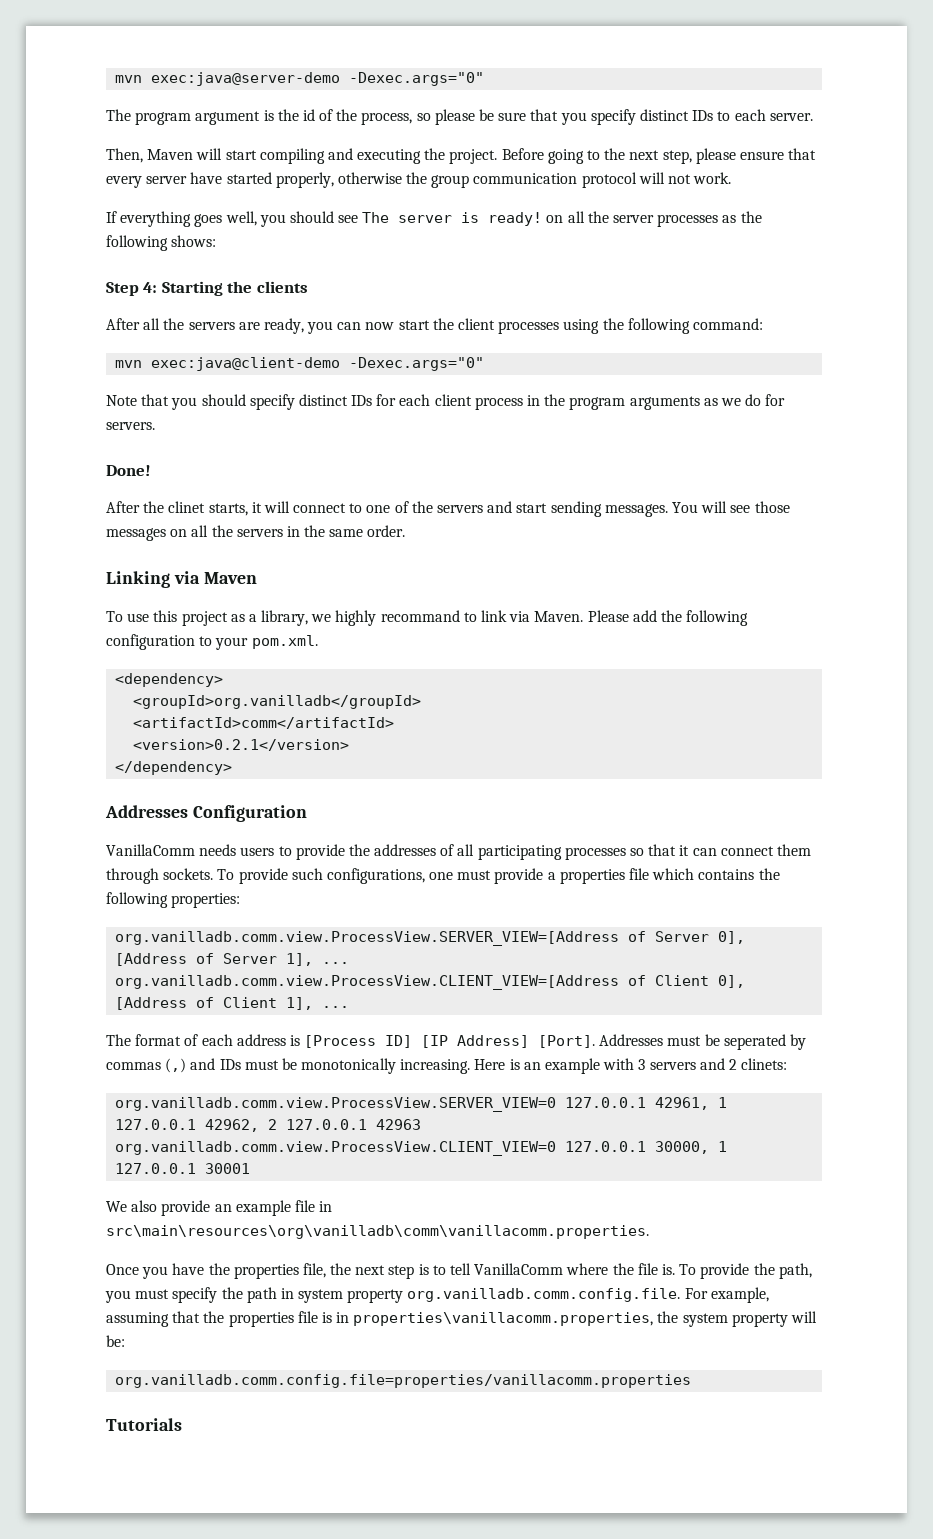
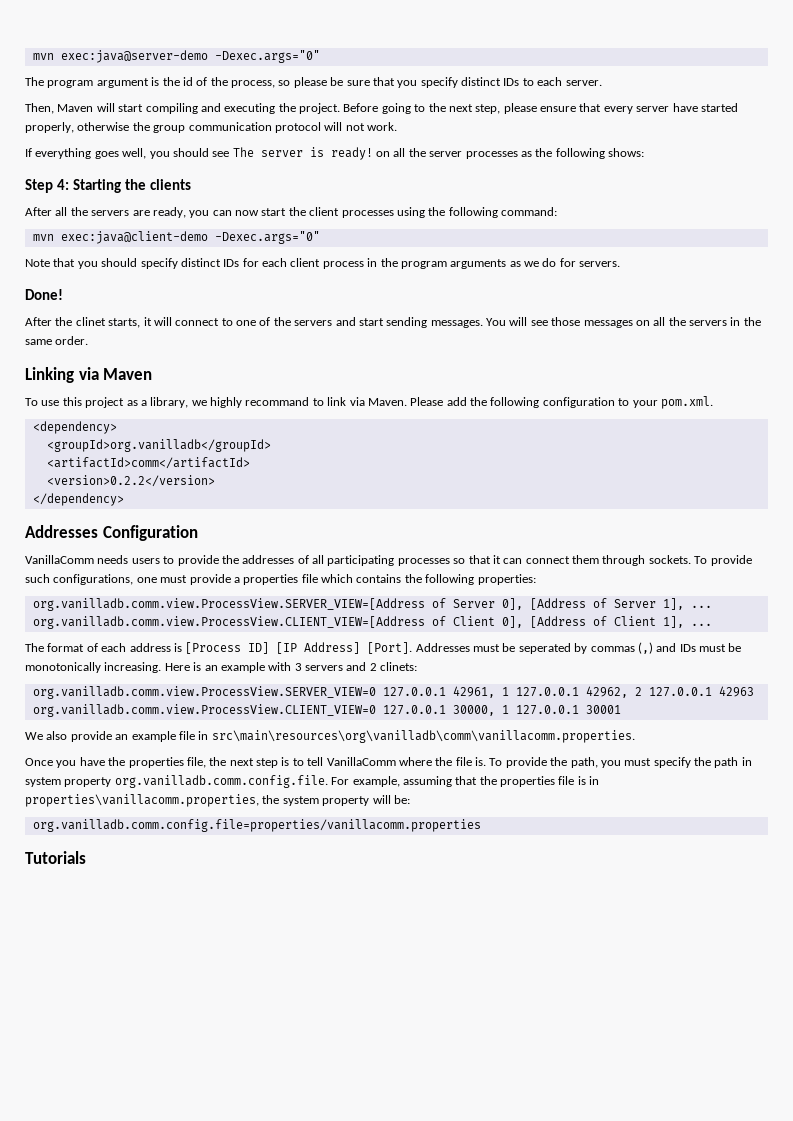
[133,739,350,751] <version>0.2.1</version> -> [46,475,215,487] <version>0.2.2</version>

